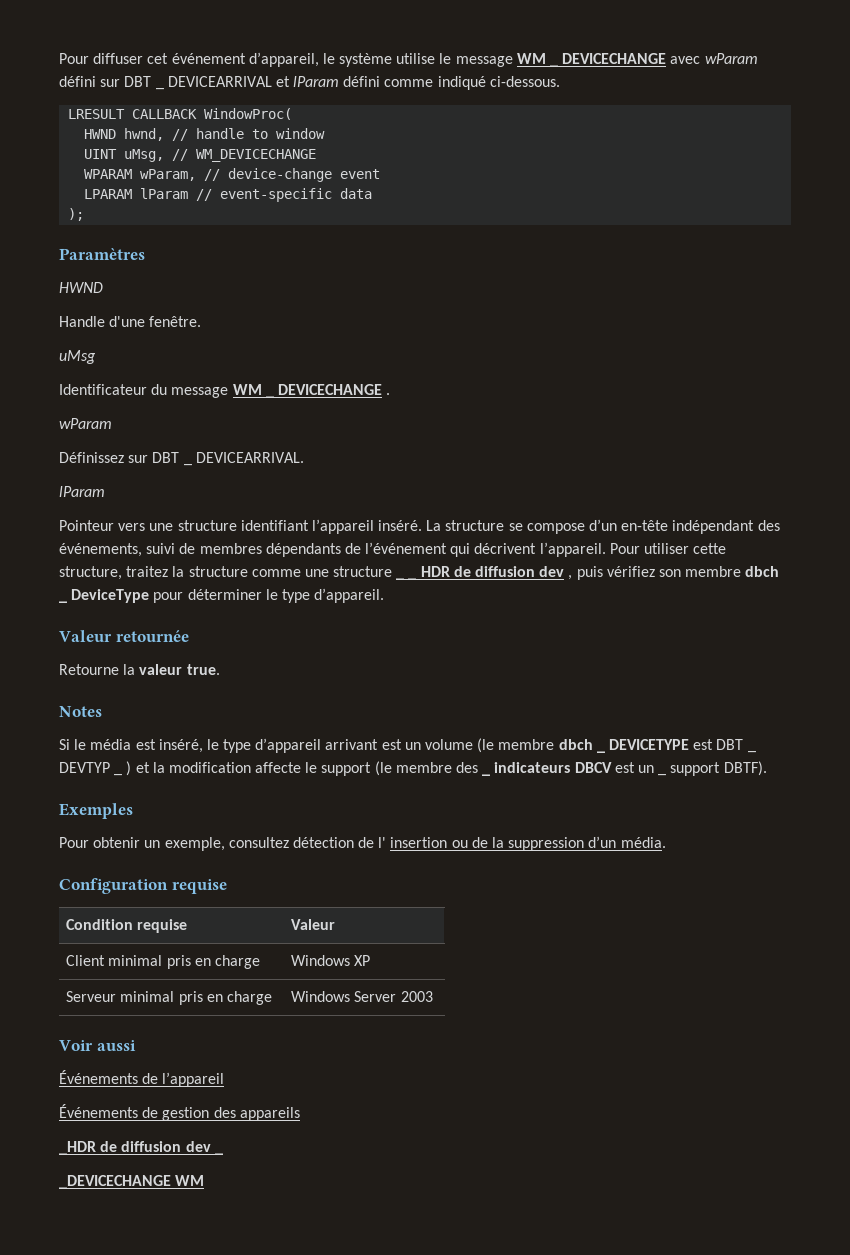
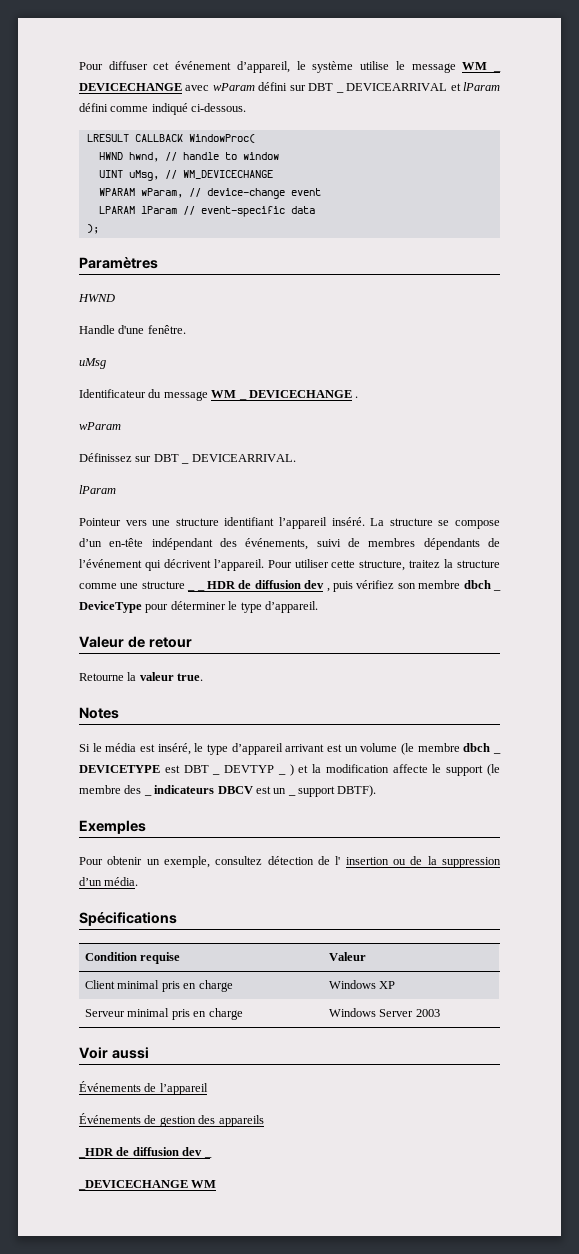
[115,630,189,642] retournée -> [127,636,192,648] de retour
[59,878,227,894] Configuration requise -> [79,912,177,926] Spécifications

